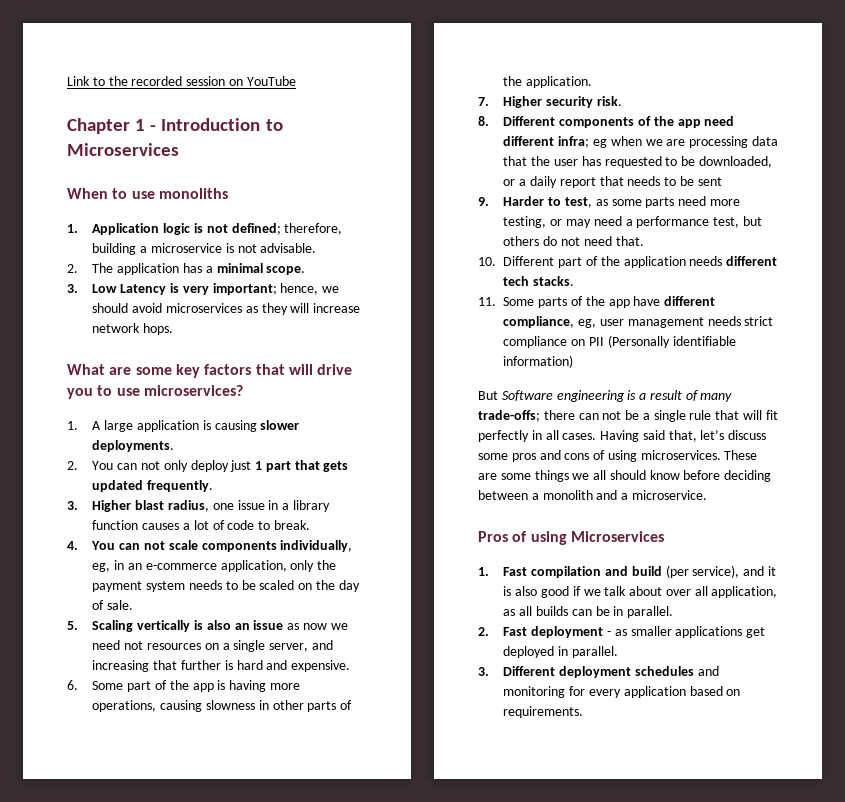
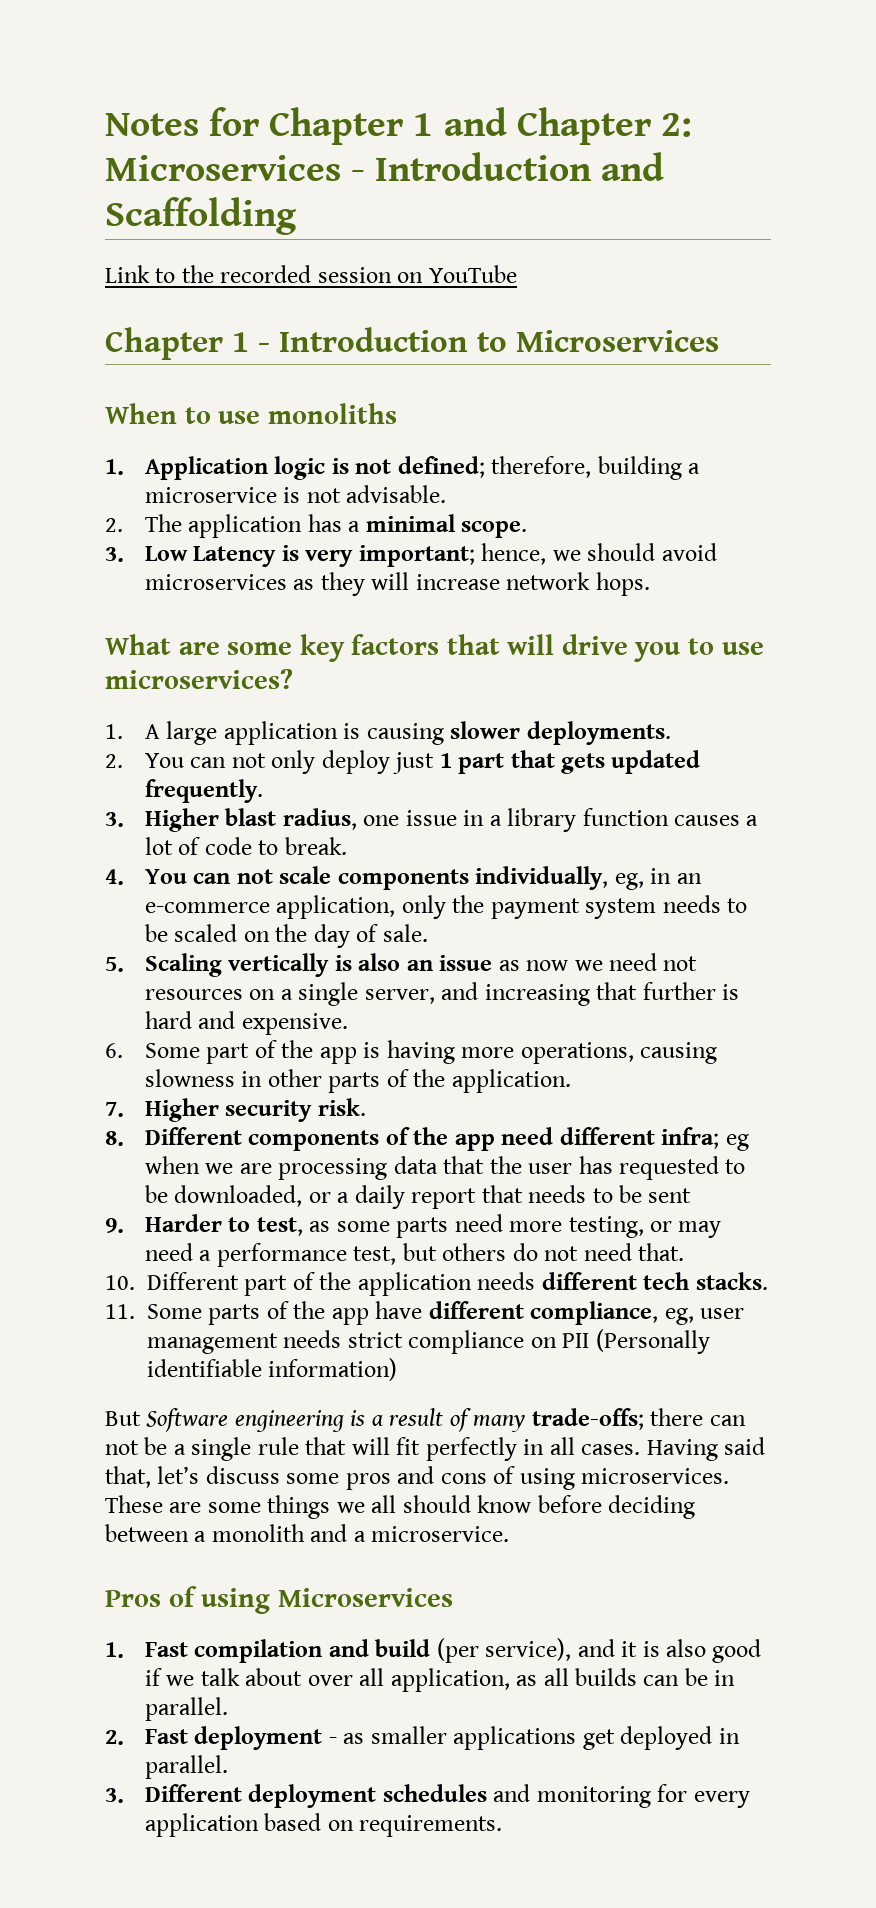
(67, 81) none -> [105,107,692,145] [105,152,665,181] [105,197,297,235] Notes for Chapter 1 and Chapter 2: Microservices - Introduction and Scaffolding //

